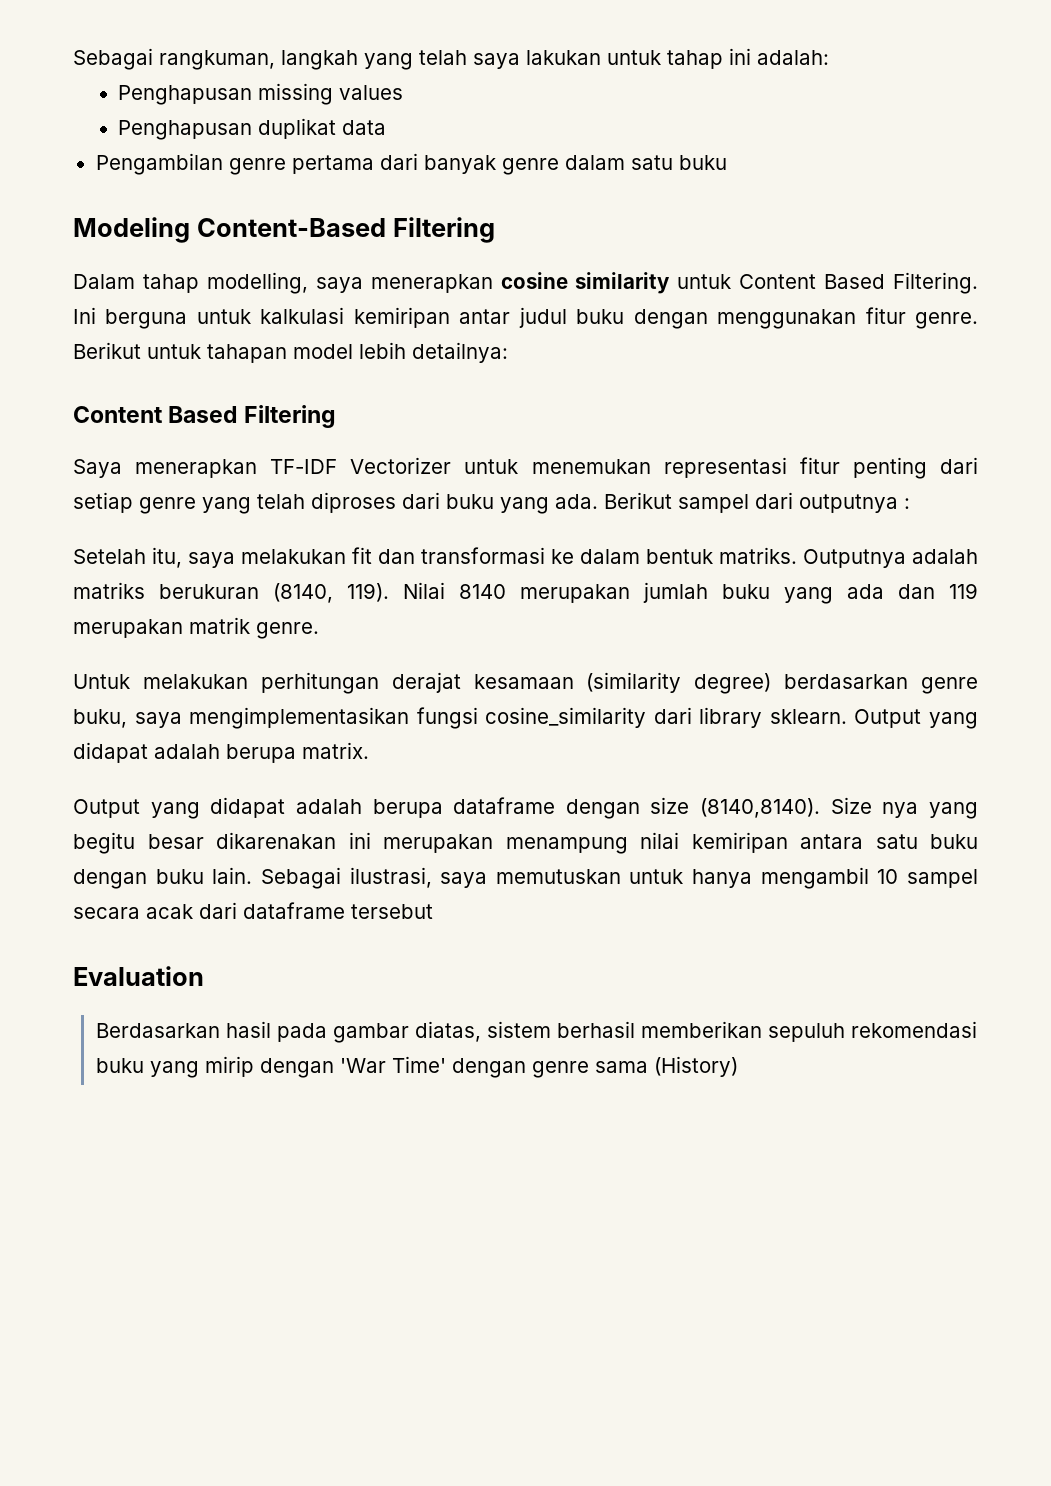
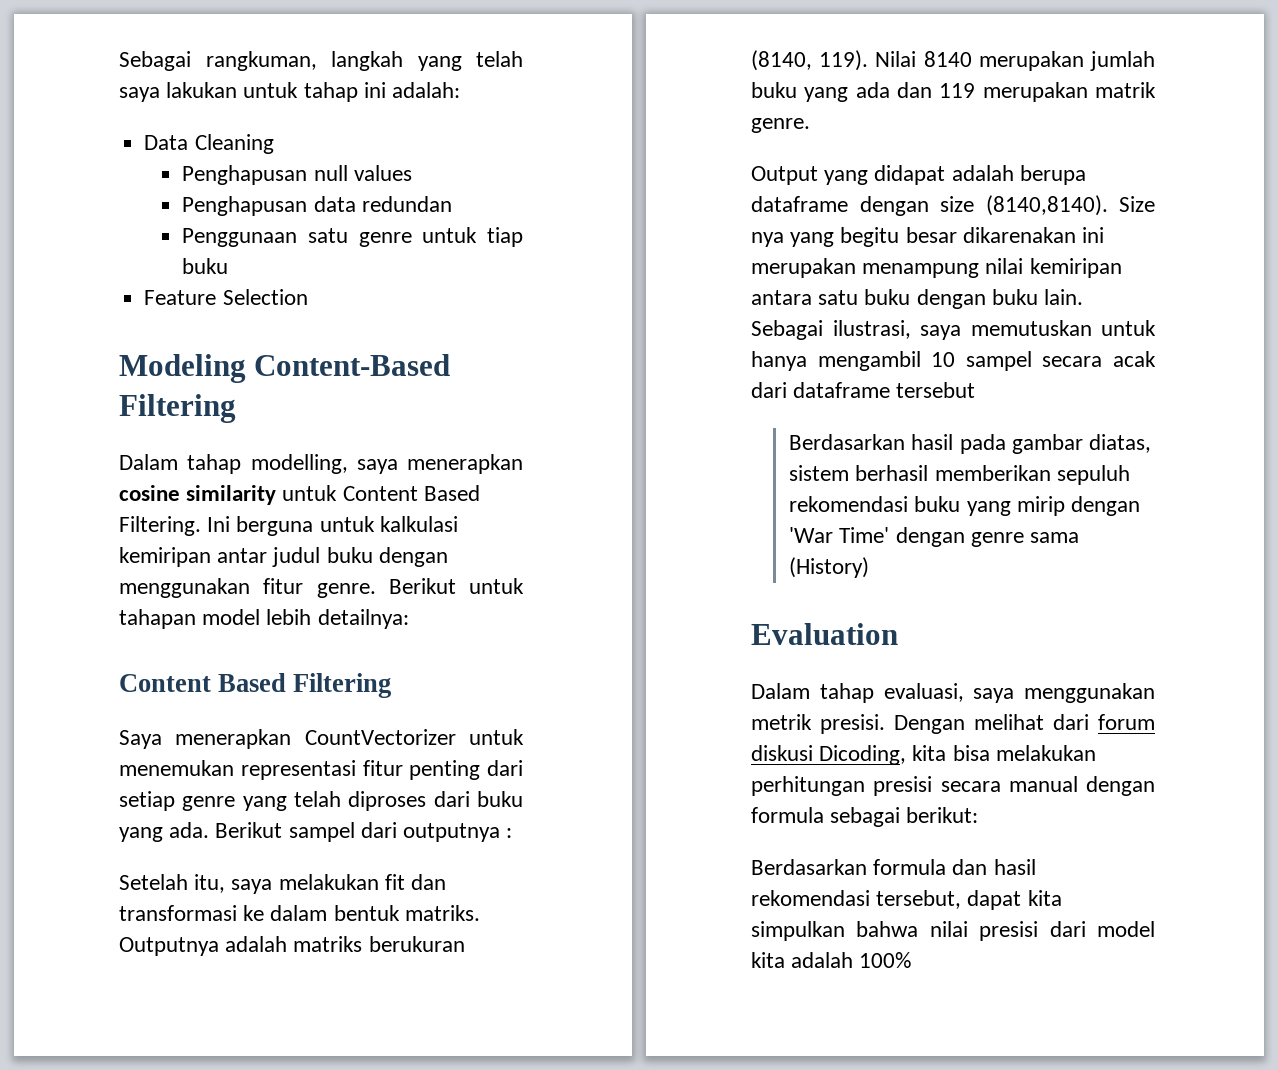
[118,83,334,105] // Penghapusan missing -> [144,134,274,154] [182,165,348,185] // Data Cleaning // Penghapusan null
[258,118,337,139] duplikat -> (308, 206) none
[95,153,727,175] // Pengambilan genre pertama dari banyak genre dalam satu buku -> [361,196,452,212] [182,227,523,247] [182,258,229,274] [144,289,308,305] redundan // Penggunaan satu genre untuk tiap buku // Feature Selection
[270,457,452,474] TF-IDF Vectorizer -> [304,729,456,745] CountVectorizer
[73,672,978,694] [73,707,978,729] [73,742,369,763] // Untuk melakukan perhitungan derajat kesamaan (similarity degree) berdasarkan genre buku, saya mengimplementasikan fungsi cosine_similarity dari library sklearn. Output yang didapat adalah berupa matrix. -> (810, 125) none
[73,966,204,986] // Evaluation -> (976, 390) none
(738, 1066) none -> [751,623,898,645] [751,683,1155,703] [751,714,1155,734] [751,745,1096,765] [751,776,1155,796] [751,807,979,827] [751,859,1036,875] [751,890,1062,910] [751,921,1155,941] [751,952,912,968] // Evaluation // Dalam tahap evaluasi, saya menggunakan metrik presisi. Dengan melihat dari forum diskusi Dicoding, kita bisa melakukan perhitungan presisi secara manual dengan formula sebagai berikut: // Berdasarkan formula dan hasil rekomendasi tersebut, dapat kita simpulkan bahwa nilai presisi dari model kita adalah 100%

